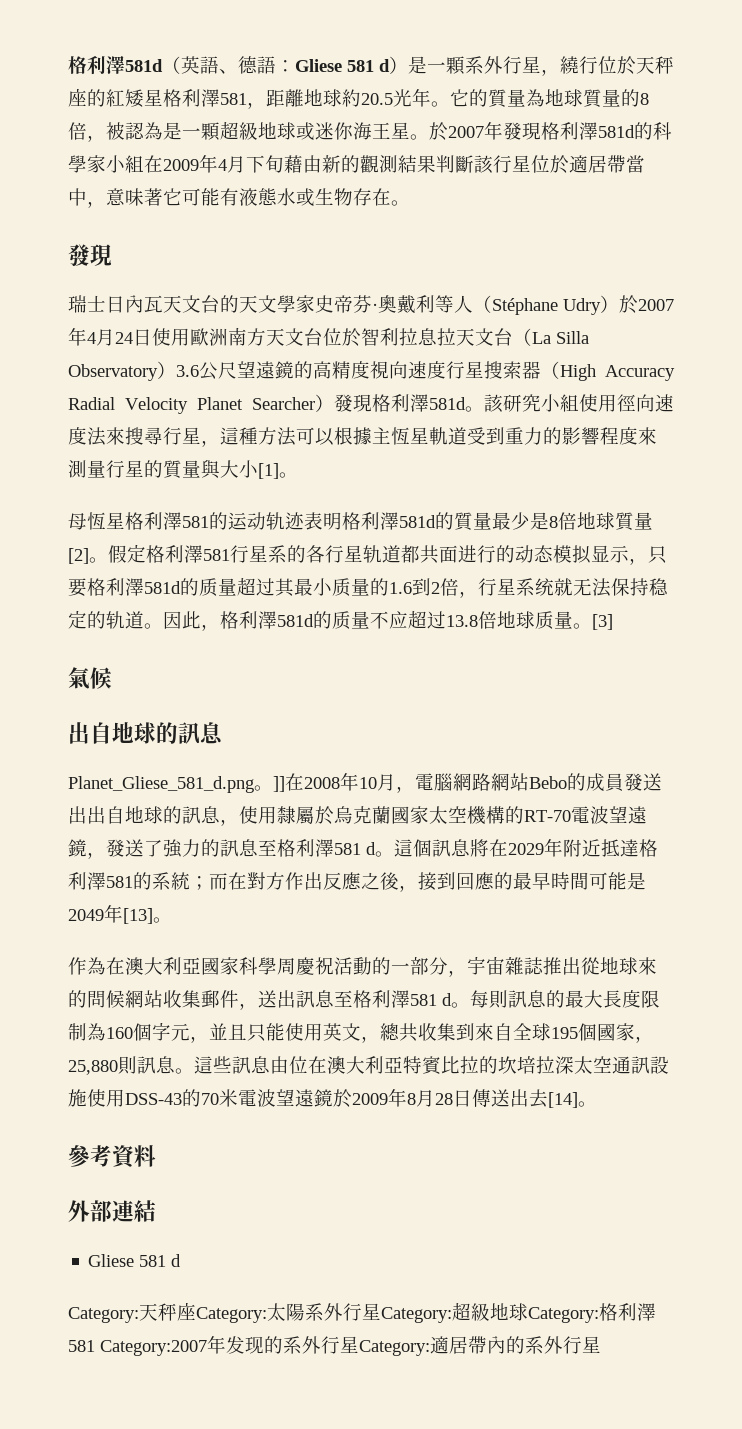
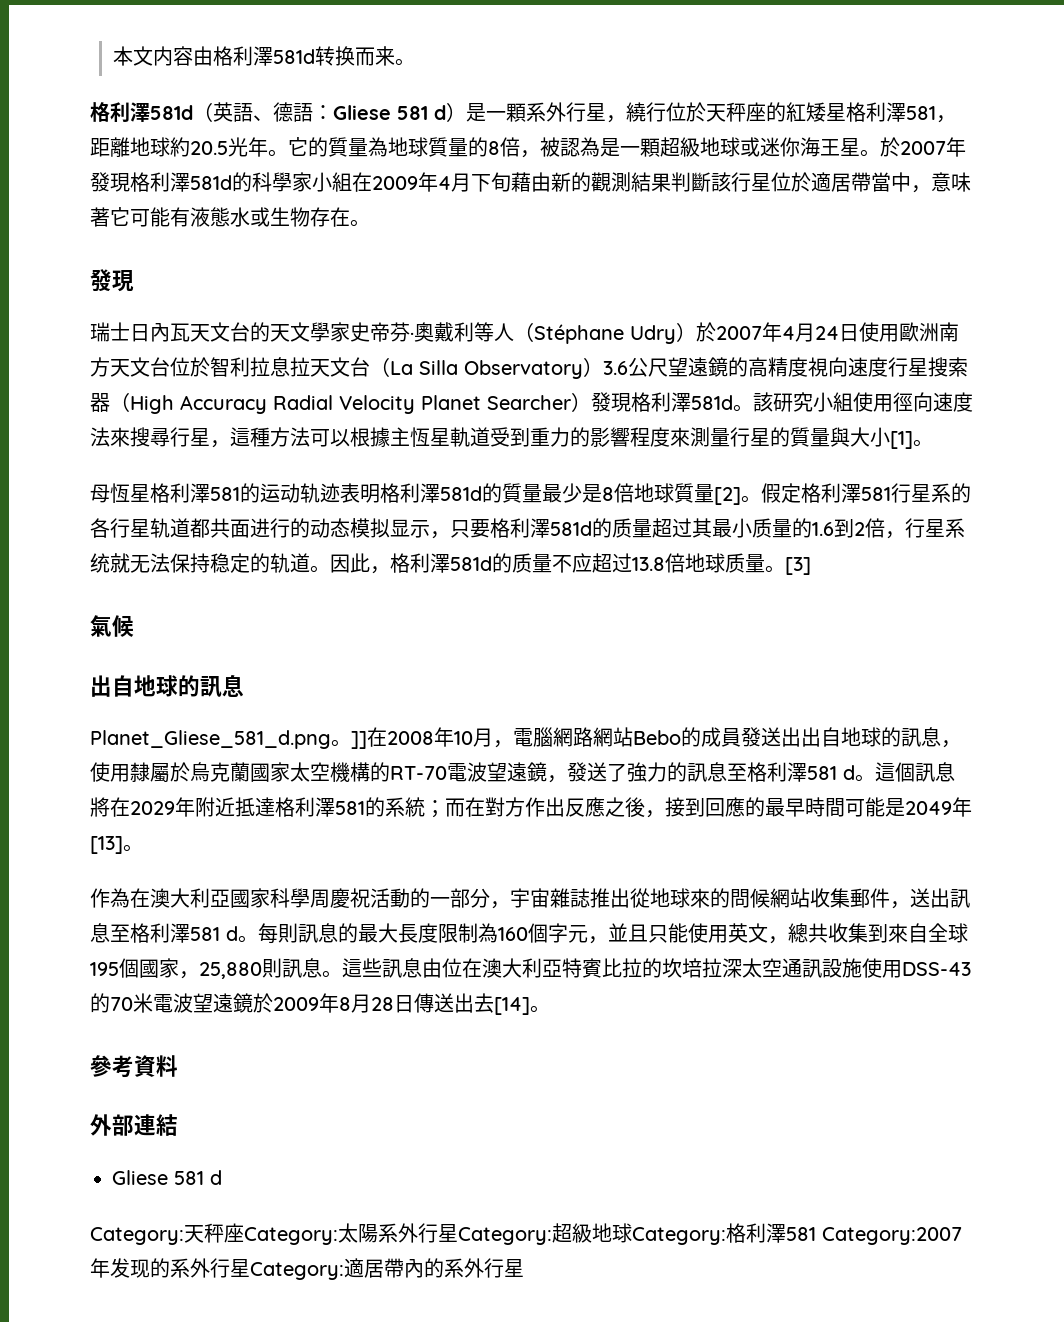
(68, 65) none -> [113,46,416,66] 本文内容由格利澤581d转换而来。 //

